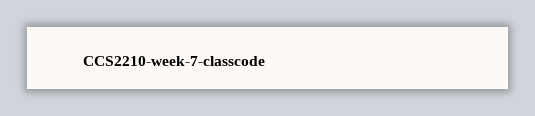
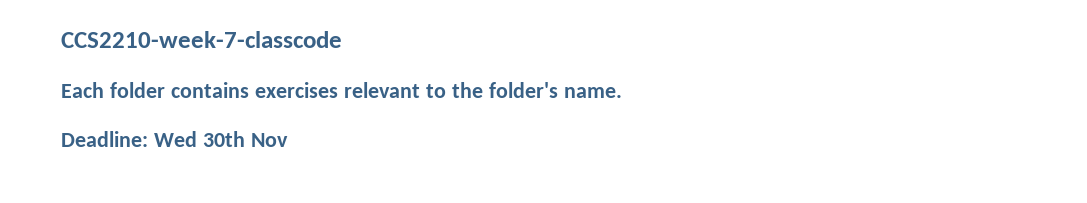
(265, 61) none -> [61,82,622,98] [61,131,288,147] // Each folder contains exercises relevant to the folder's name. // Deadline: Wed 30th Nov

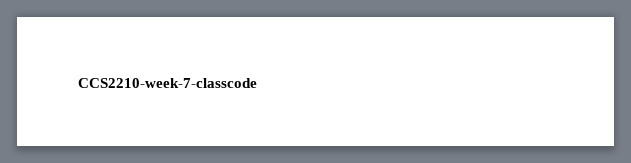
[61,82,622,98] [61,131,288,147] // Each folder contains exercises relevant to the folder's name. // Deadline: Wed 30th Nov -> (257, 83) none

